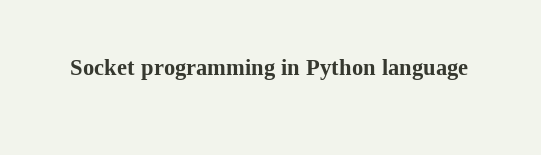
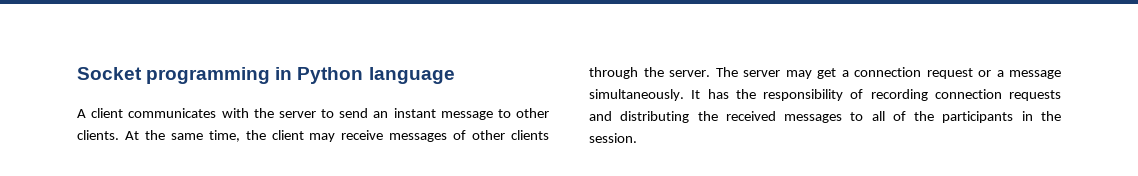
(469, 69) none -> [77,108,549,120] [77,130,549,142] [589,67,1061,79] [589,89,1061,101] [589,111,1061,123] [589,133,637,143] // A client communicates with the server to send an instant message to other clients. At the same time, the client may receive messages of other clients through the server. The server may get a connection request or a message simultaneously. It has the responsibility of recording connection requests and distributing the received messages to all of the participants in the session.

